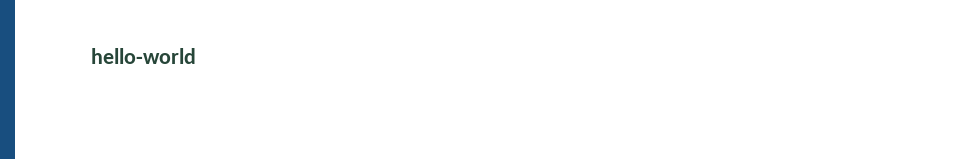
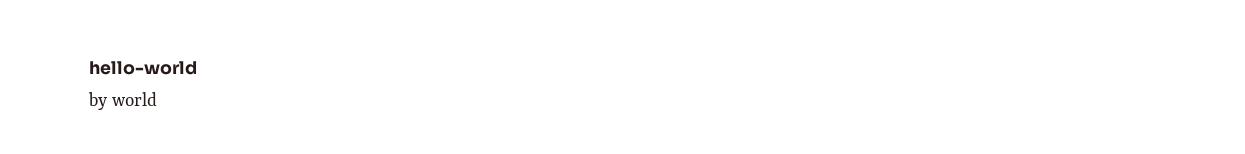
(196, 56) none -> [88,92,158,110] // by world

